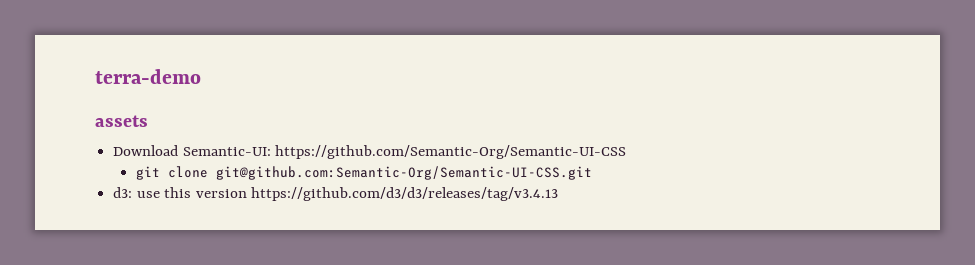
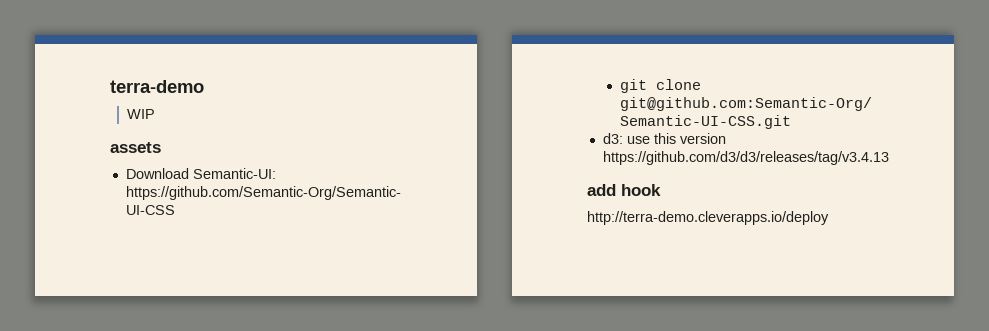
(201, 76) none -> [127,109,156,119] // WIP
(558, 194) none -> [587,184,661,196] [587,211,829,225] // add hook // http://terra-demo.cleverapps.io/deploy

